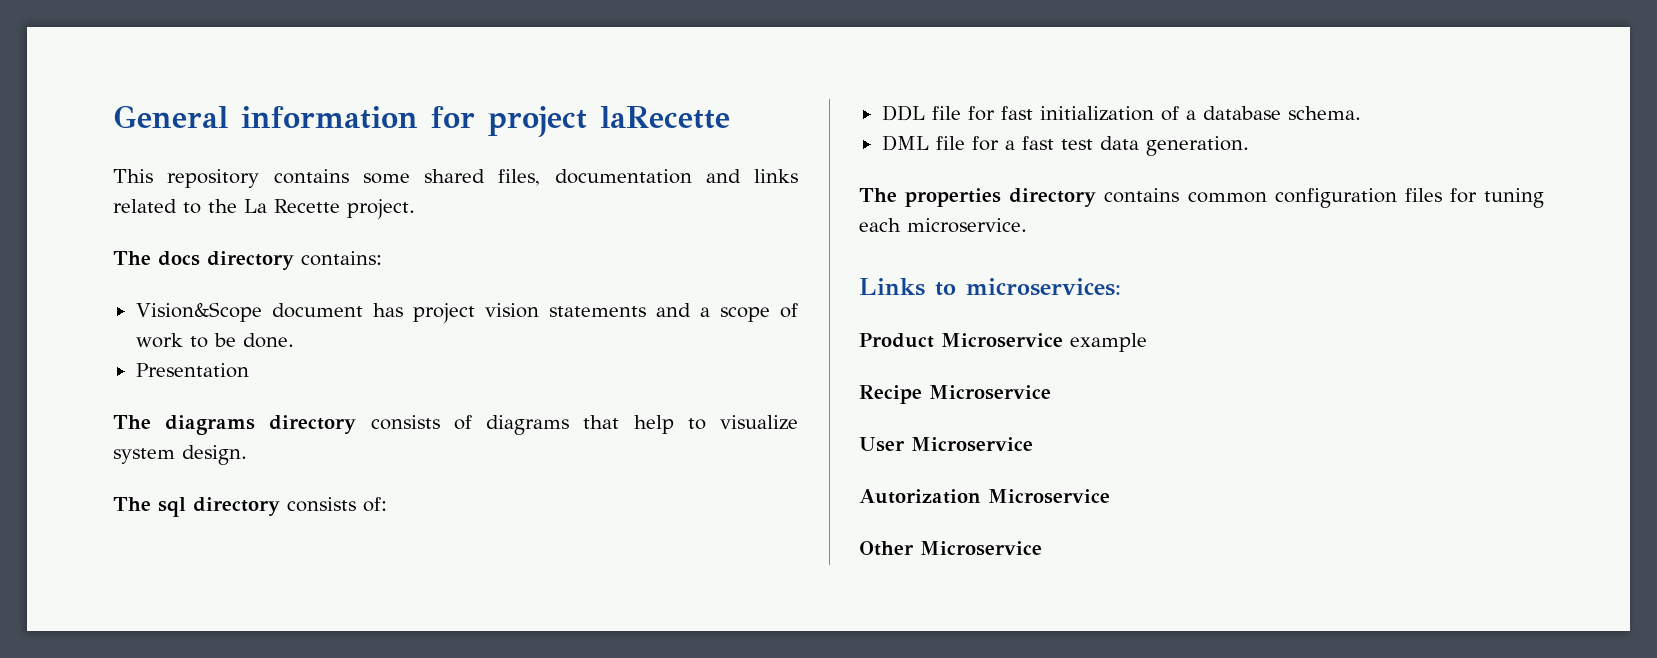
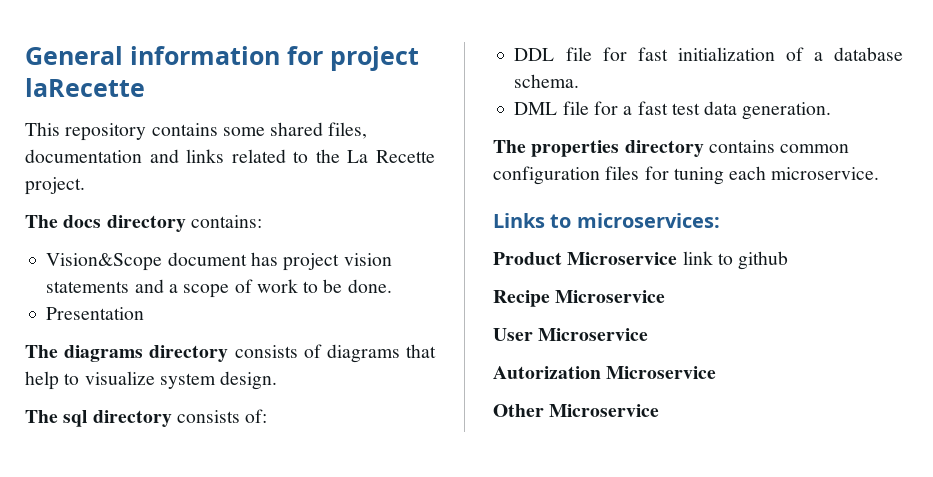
[1070,333,1147,352] example -> [682,251,789,270] link to github

